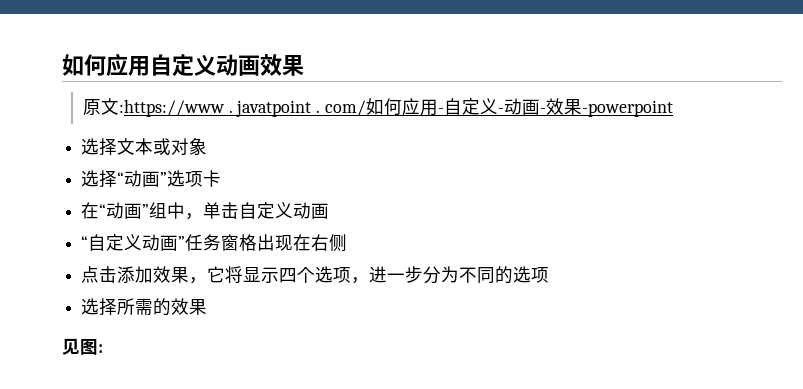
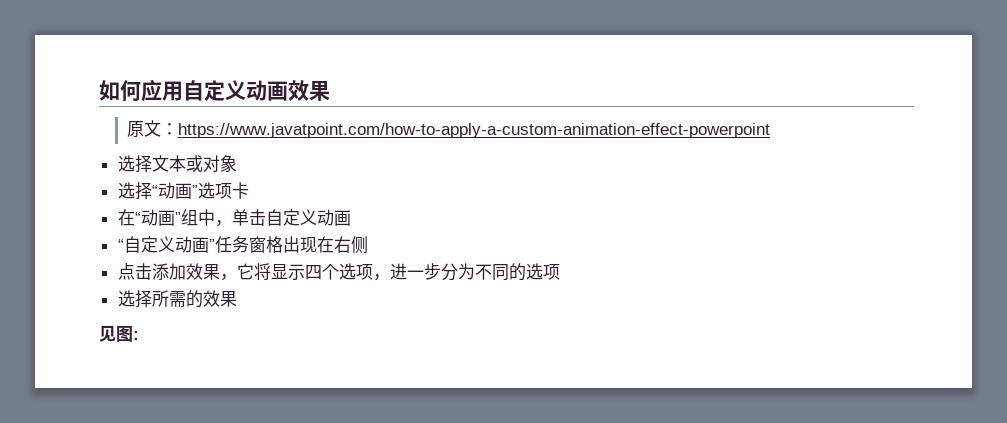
[118,98,673,117] :https://www . javatpoint . com/如何应用-自定义-动画-效果-powerpoint -> [161,123,771,138] ：https://www.javatpoint.com/how-to-apply-a-custom-animation-effect-powerpoint

